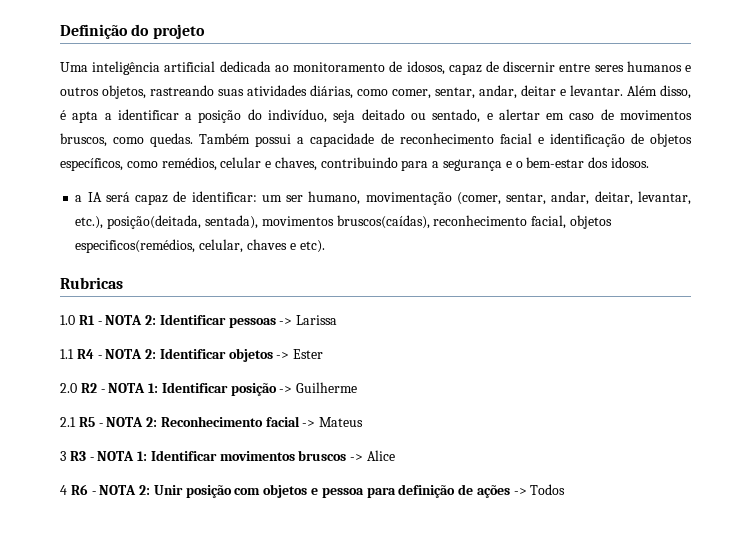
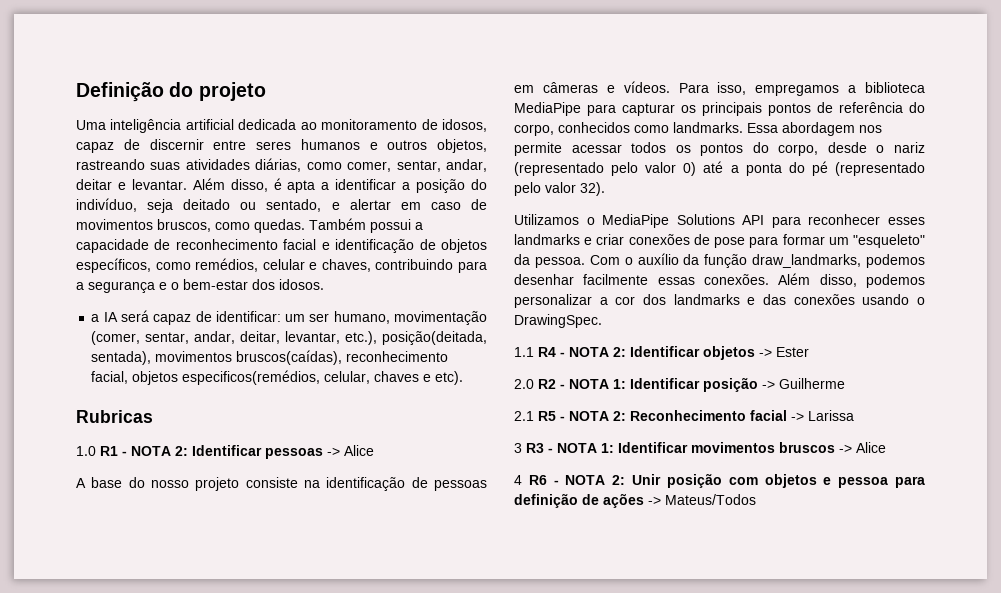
[296,315,338,325] Larissa -> [344,445,374,456] [76,477,487,491] [514,81,925,96] [514,102,925,116] [514,122,882,136] [514,142,925,156] [514,161,925,176] [514,182,605,196] [514,214,925,228] [514,234,925,248] [514,253,925,268] [514,273,925,288] [514,294,925,308] [514,314,602,328] Alice // A base do nosso projeto consiste na identificação de pessoas em câmeras e vídeos. Para isso, empregamos a biblioteca MediaPipe para capturar os principais pontos de referência do corpo, conhecidos como landmarks. Essa abordagem nos permite acessar todos os pontos do corpo, desde o nariz (representado pelo valor 0) até a ponta do pé (representado pelo valor 32). // Utilizamos o MediaPipe Solutions API para reconhecer esses landmarks e criar conexões de pose para formar um "esqueleto" da pessoa. Com o auxílio da função draw_landmarks, podemos desenhar facilmente essas conexões. Além disso, podemos personalizar a cor dos landmarks e das conexões usando o DrawingSpec.
[319,417,364,427] Mateus -> [808,410,854,421] Larissa
[530,484,566,495] Todos -> [665,494,756,505] Mateus/Todos

